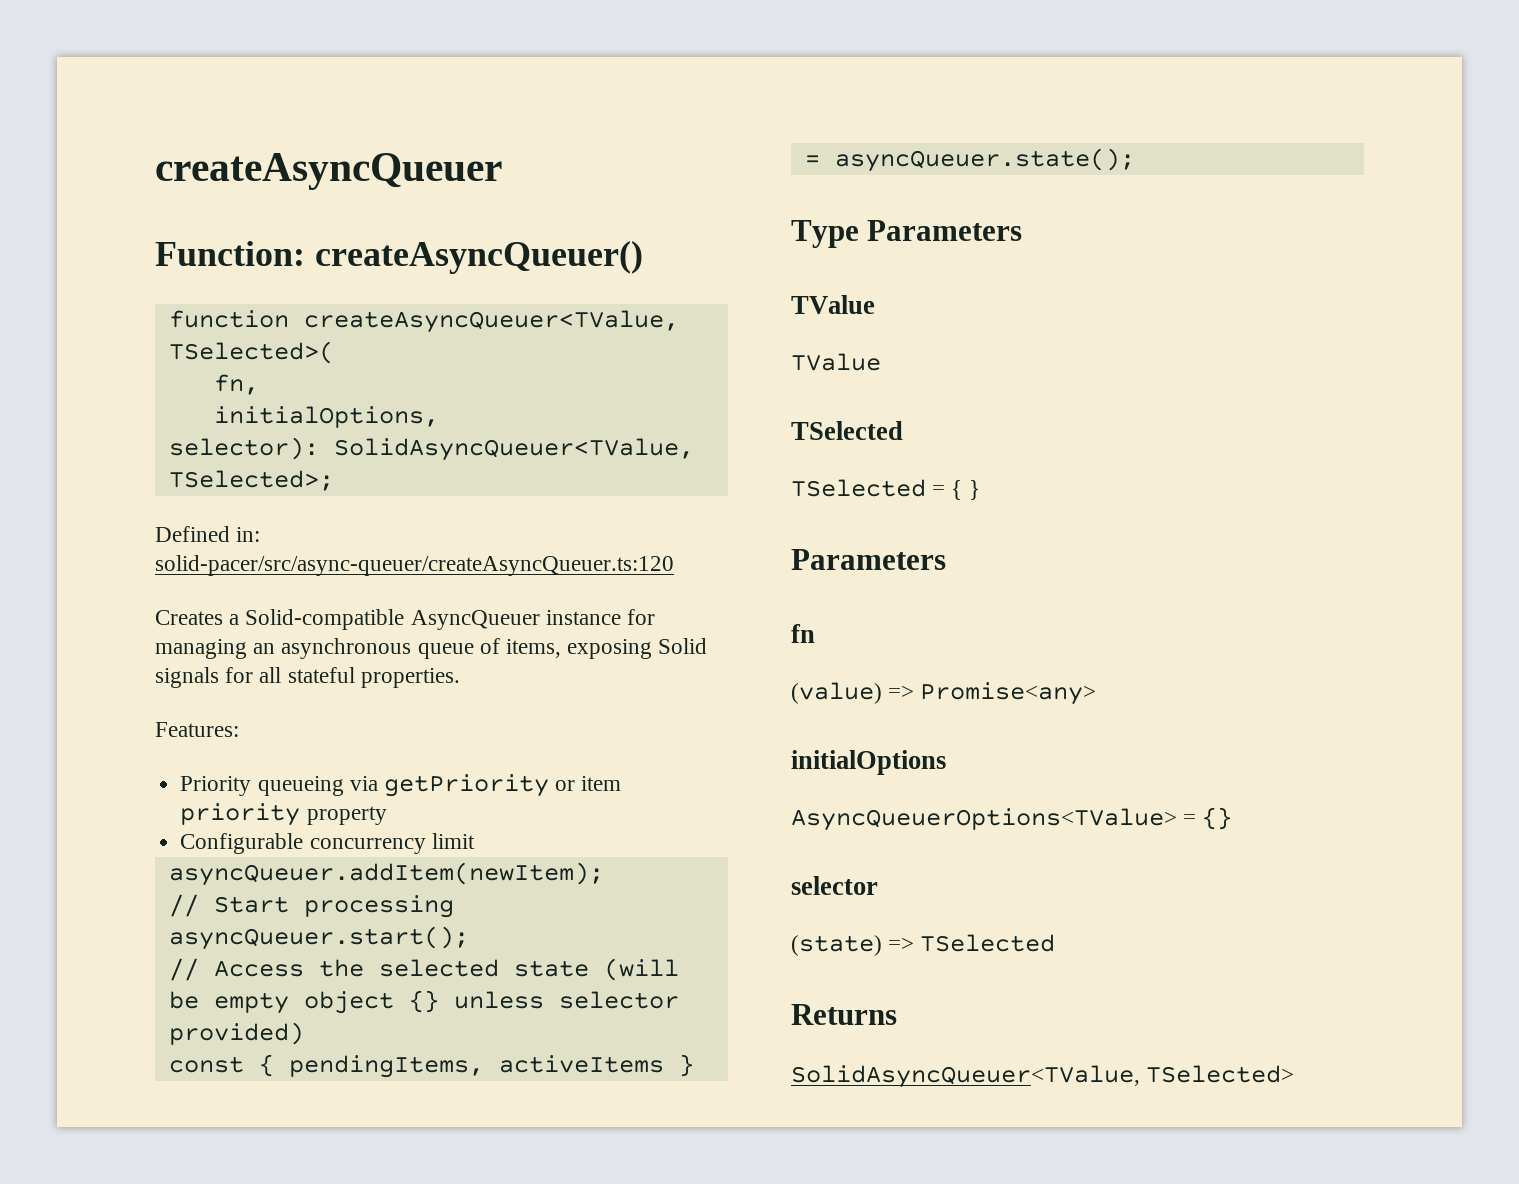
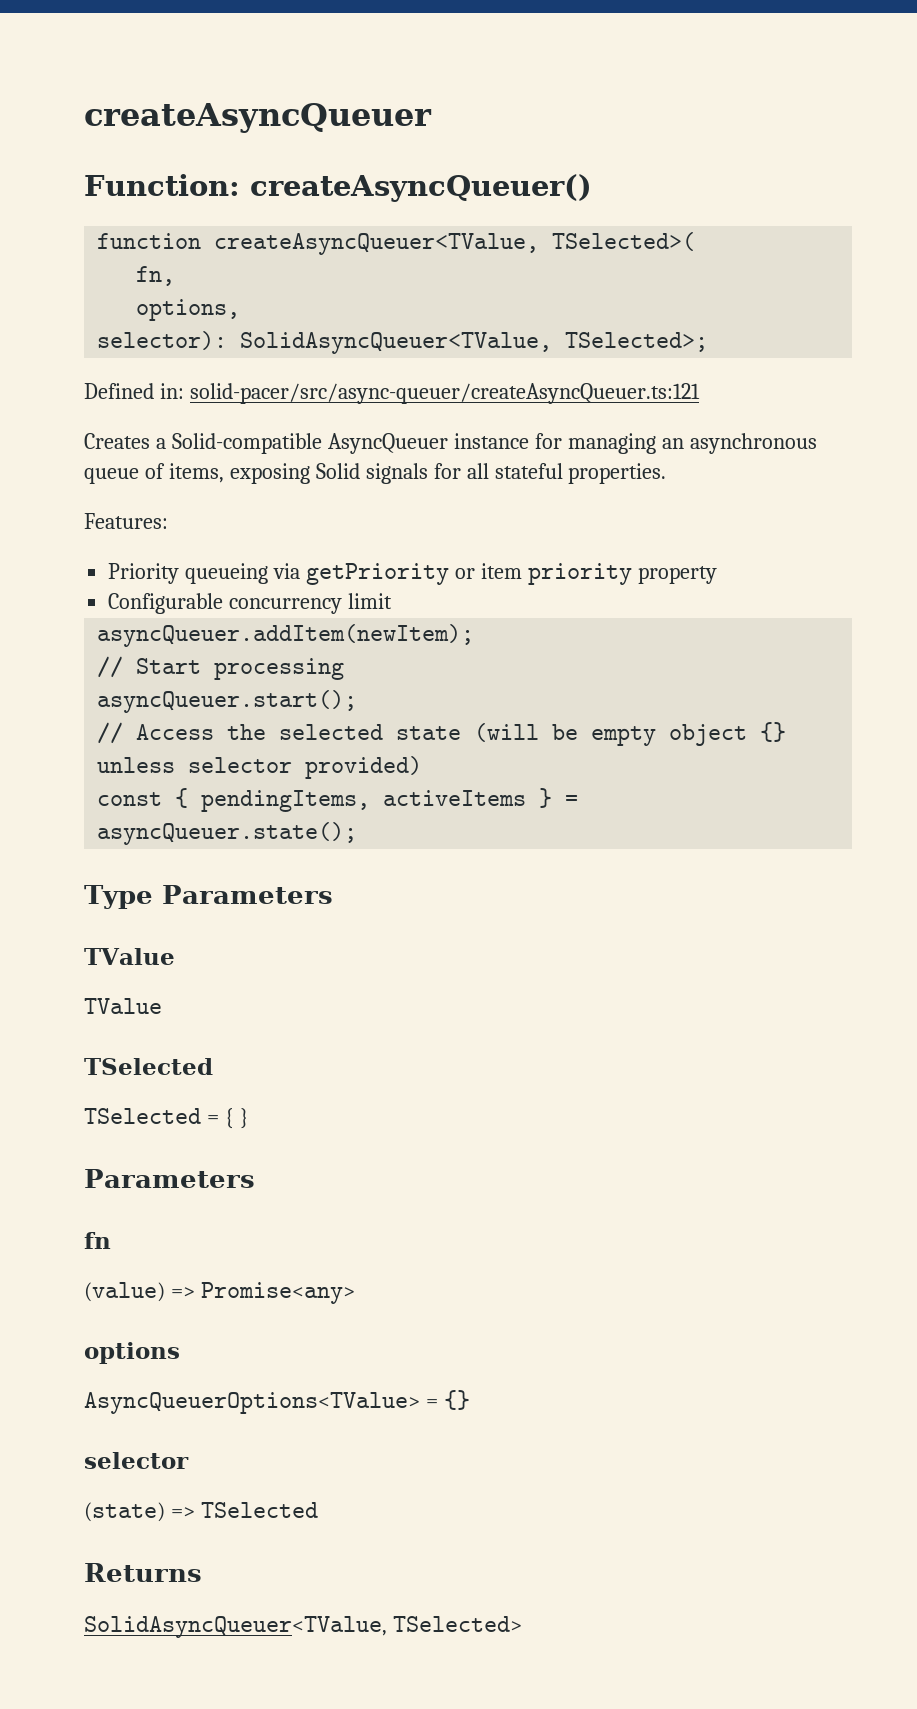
[213,406,439,428] initialOptions, -> [136,299,241,321] options,
[155,555,674,576] solid-pacer/src/async-queuer/createAsyncQueuer.ts:120 -> [189,383,700,404] solid-pacer/src/async-queuer/createAsyncQueuer.ts:121
[791,750,946,775] initialOptions -> [84,1342,180,1364] options

